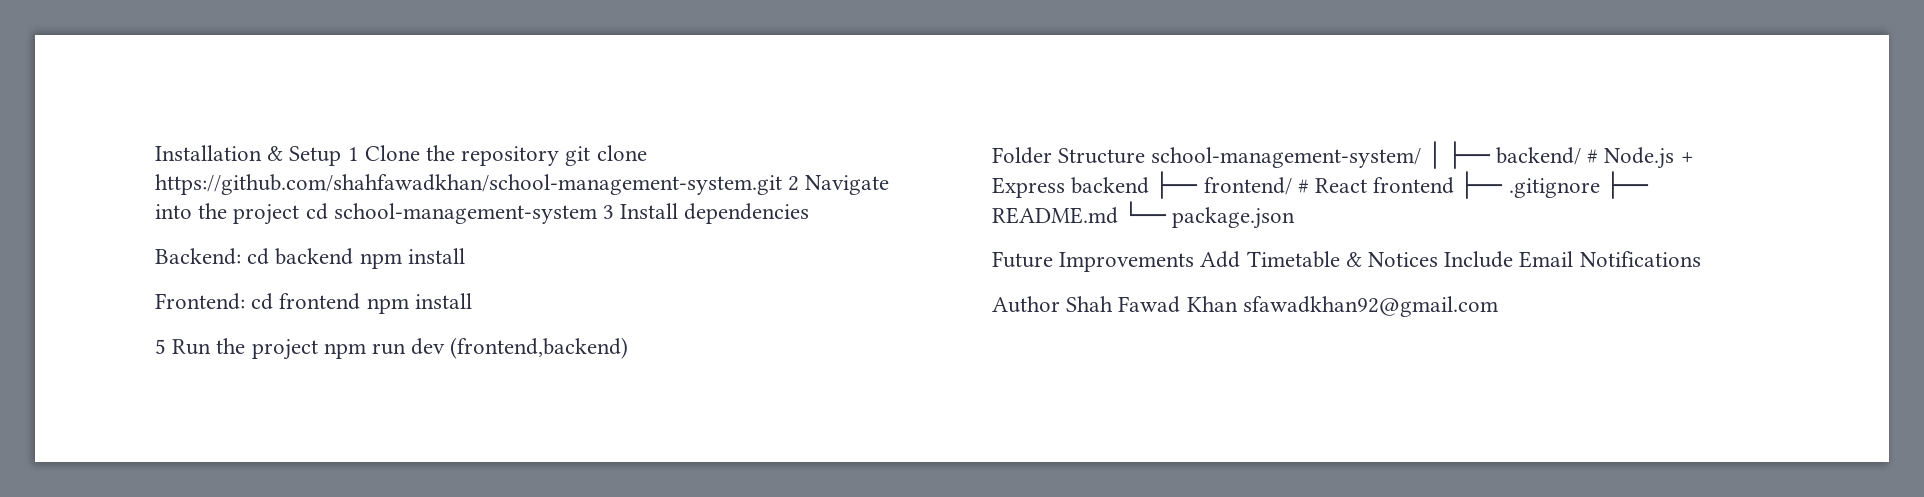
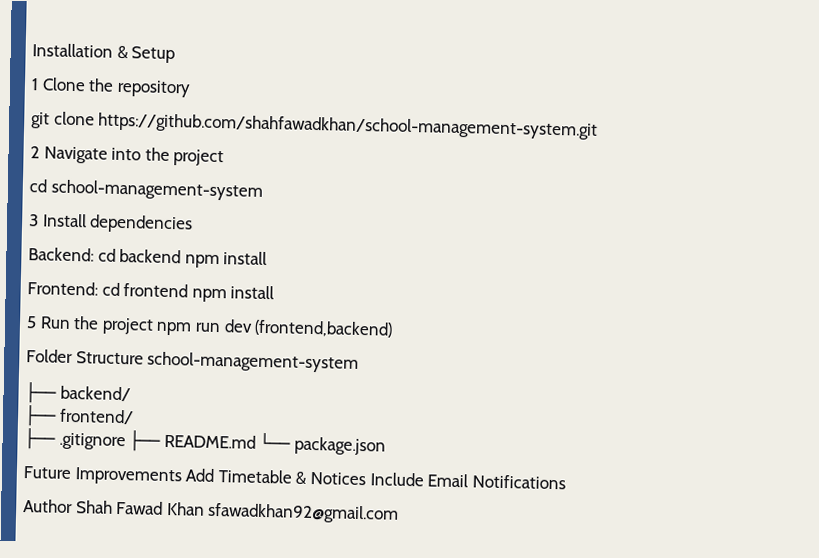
(342, 156) none -> (176, 55) //
(560, 156) none -> (191, 88) //
(782, 184) none -> (599, 126) //
(300, 214) none -> (225, 158) //
(597, 213) none -> (263, 190) //
[1151,141,1442,169] school-management-system/ │ -> [147,351,360,373] school-management-system //
[1587,147,1694,169] [992,177,1150,198] # Node.js + Express backend -> (131, 393) //
[1297,177,1455,194] # React frontend -> (134, 416) //

